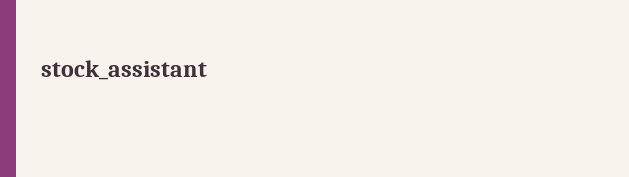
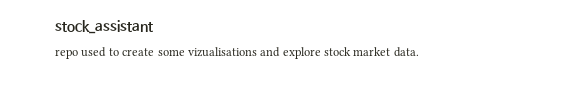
(207, 70) none -> [55,47,419,59] // repo used to create some vizualisations and explore stock market data.

